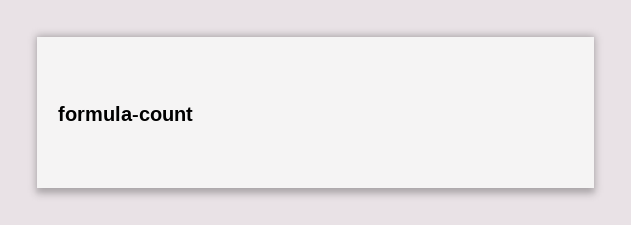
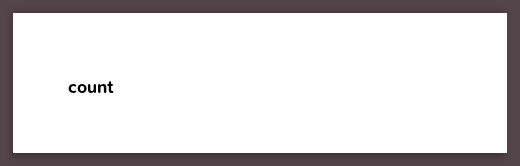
[58,106,193,121] formula-count -> [68,81,114,93] count

